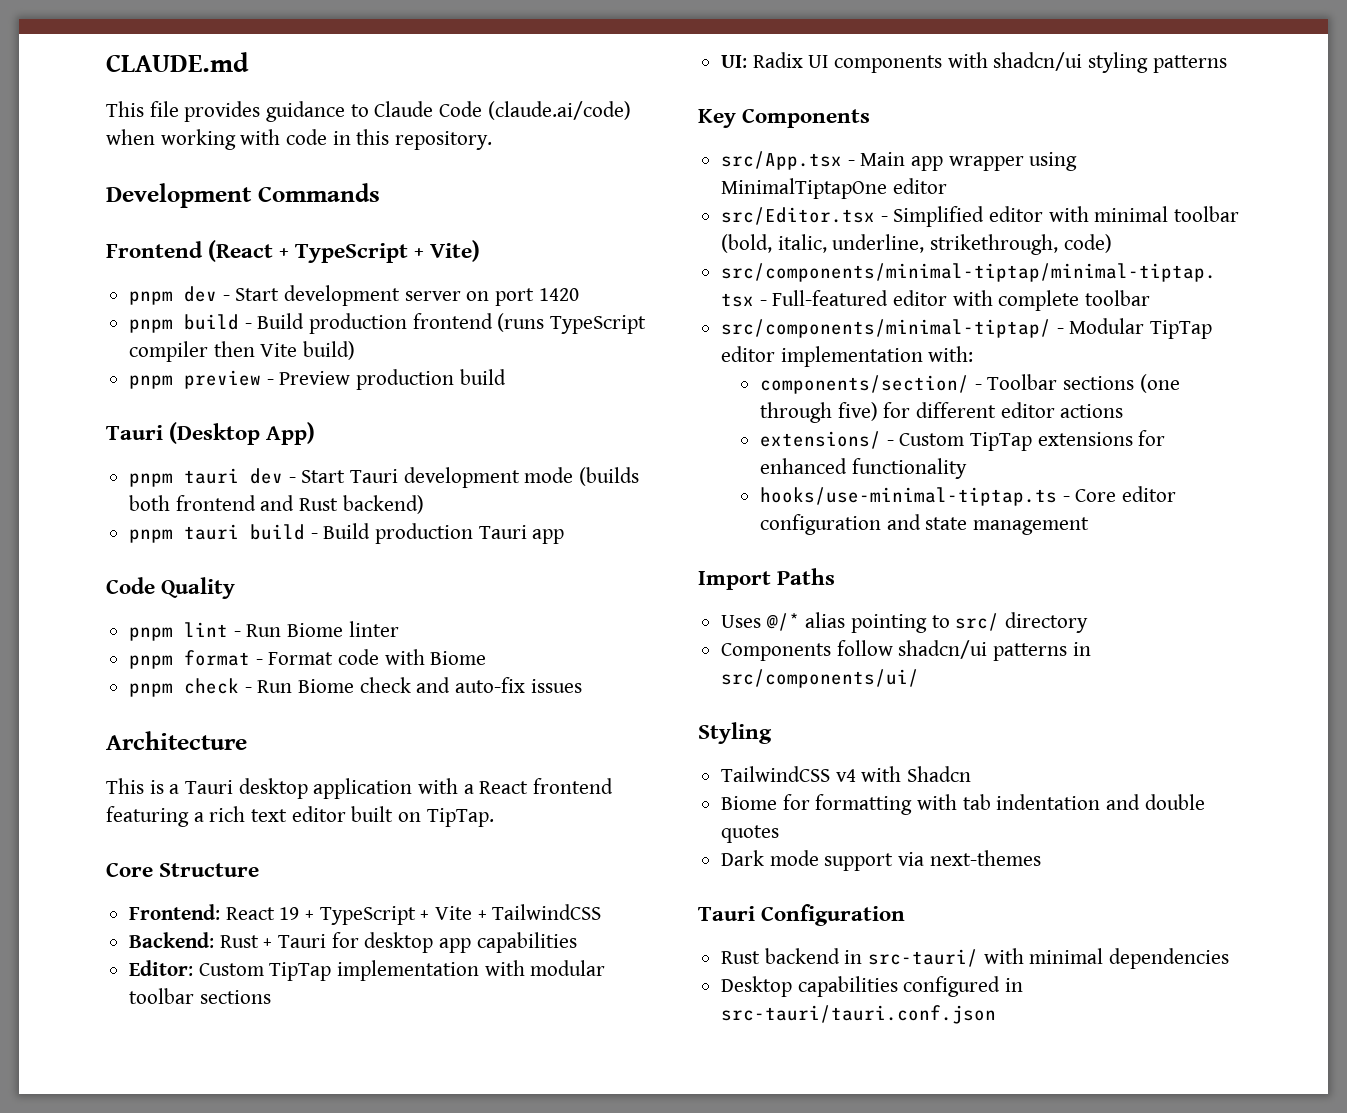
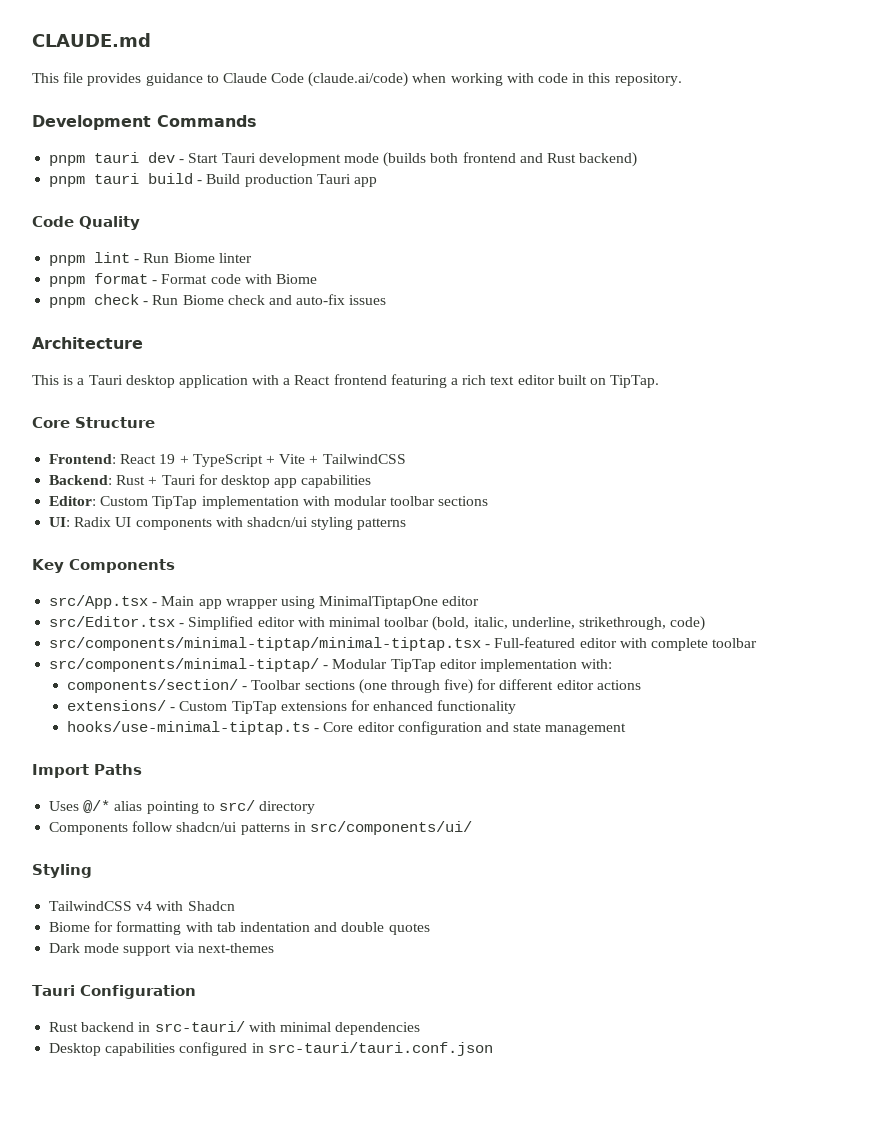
[106,240,481,263] [129,285,579,306] [129,313,647,334] [129,341,356,362] [129,369,506,390] [106,422,316,445] // Frontend (React + TypeScript + Vite) // pnpm dev - Start development server on port 1420 // pnpm build - Build production frontend (runs TypeScript compiler then Vite build) // pnpm preview - Preview production build // Tauri (Desktop App) -> (257, 121) none

